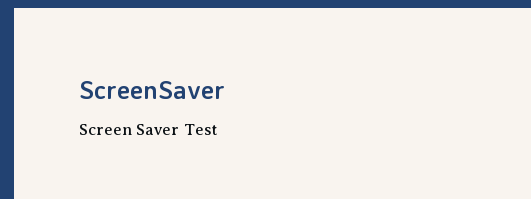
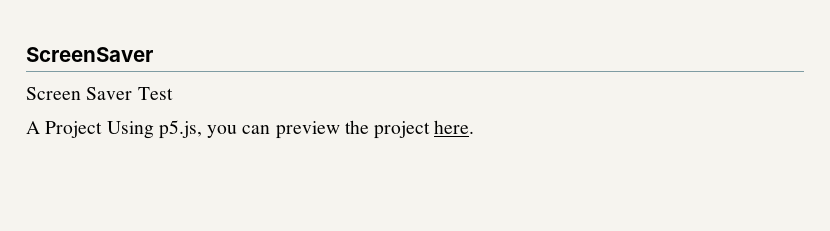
(218, 129) none -> [26,120,475,139] // A Project Using p5.js, you can preview the project here.

